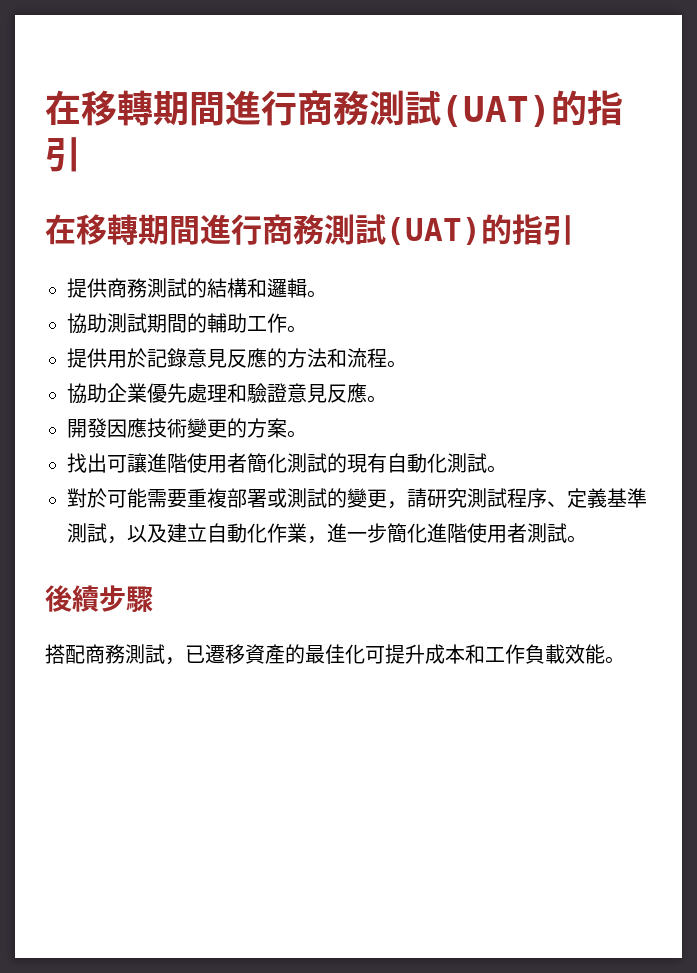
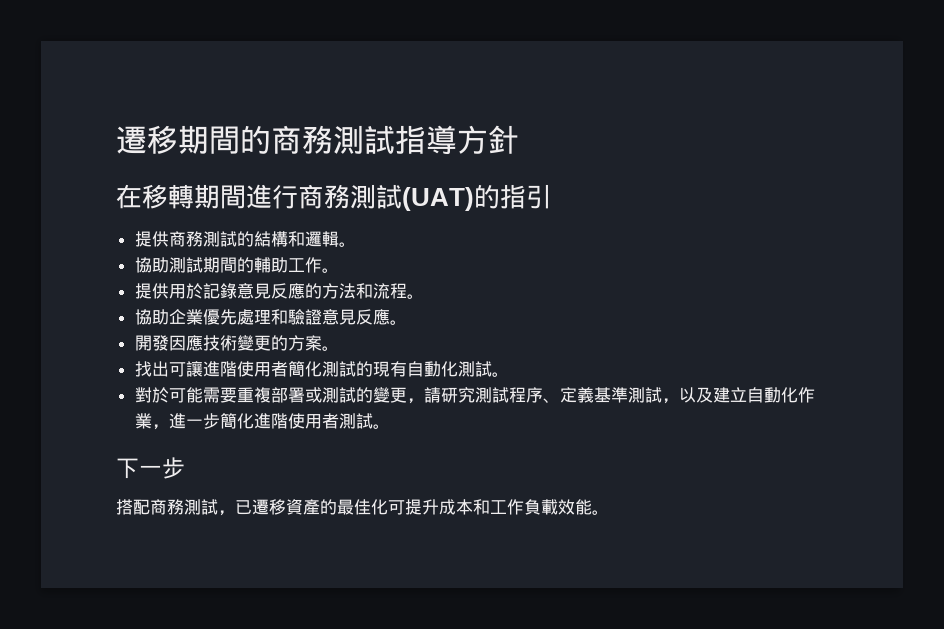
[45,90,623,127] [45,137,81,172] 在移轉期間進行商務測試(UAT)的指引 -> [116,125,519,155] 遷移期間的商務測試指導方針
[45,585,153,612] 後續步驟 -> [116,457,185,479] 下一步

